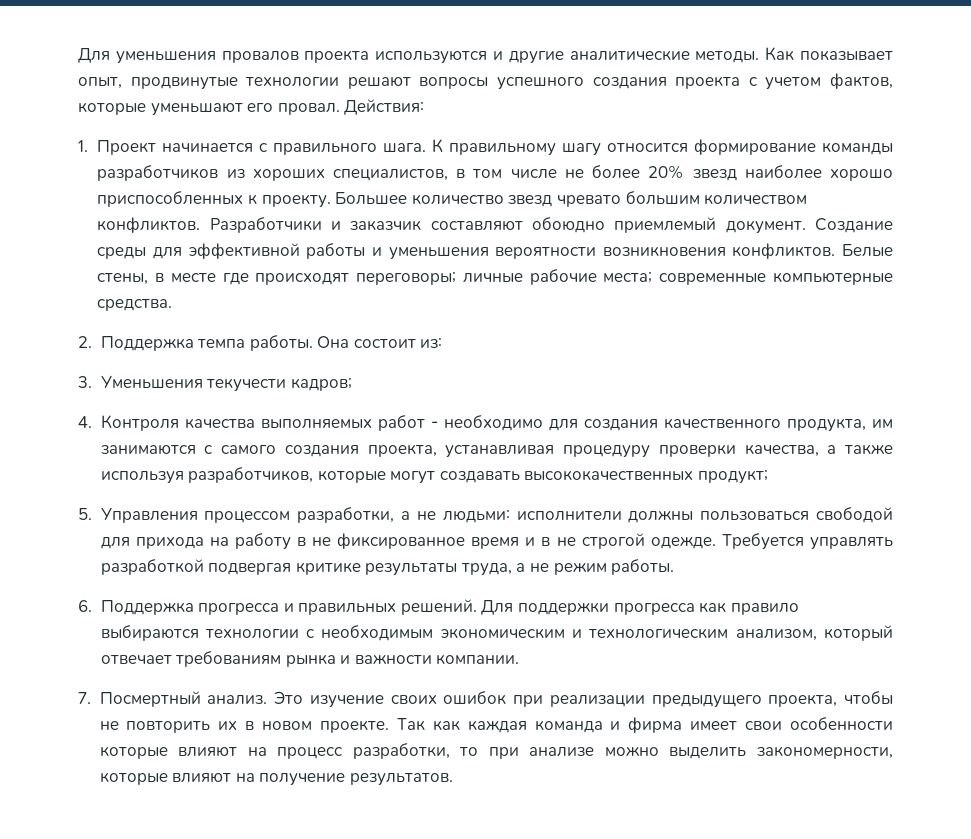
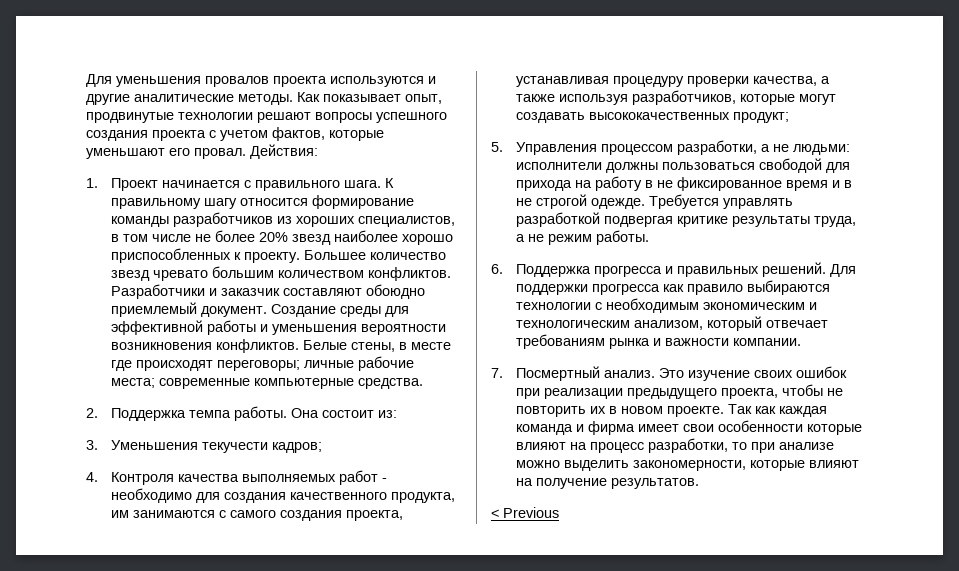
(453, 779) none -> [491,507,559,518] // < Previous

